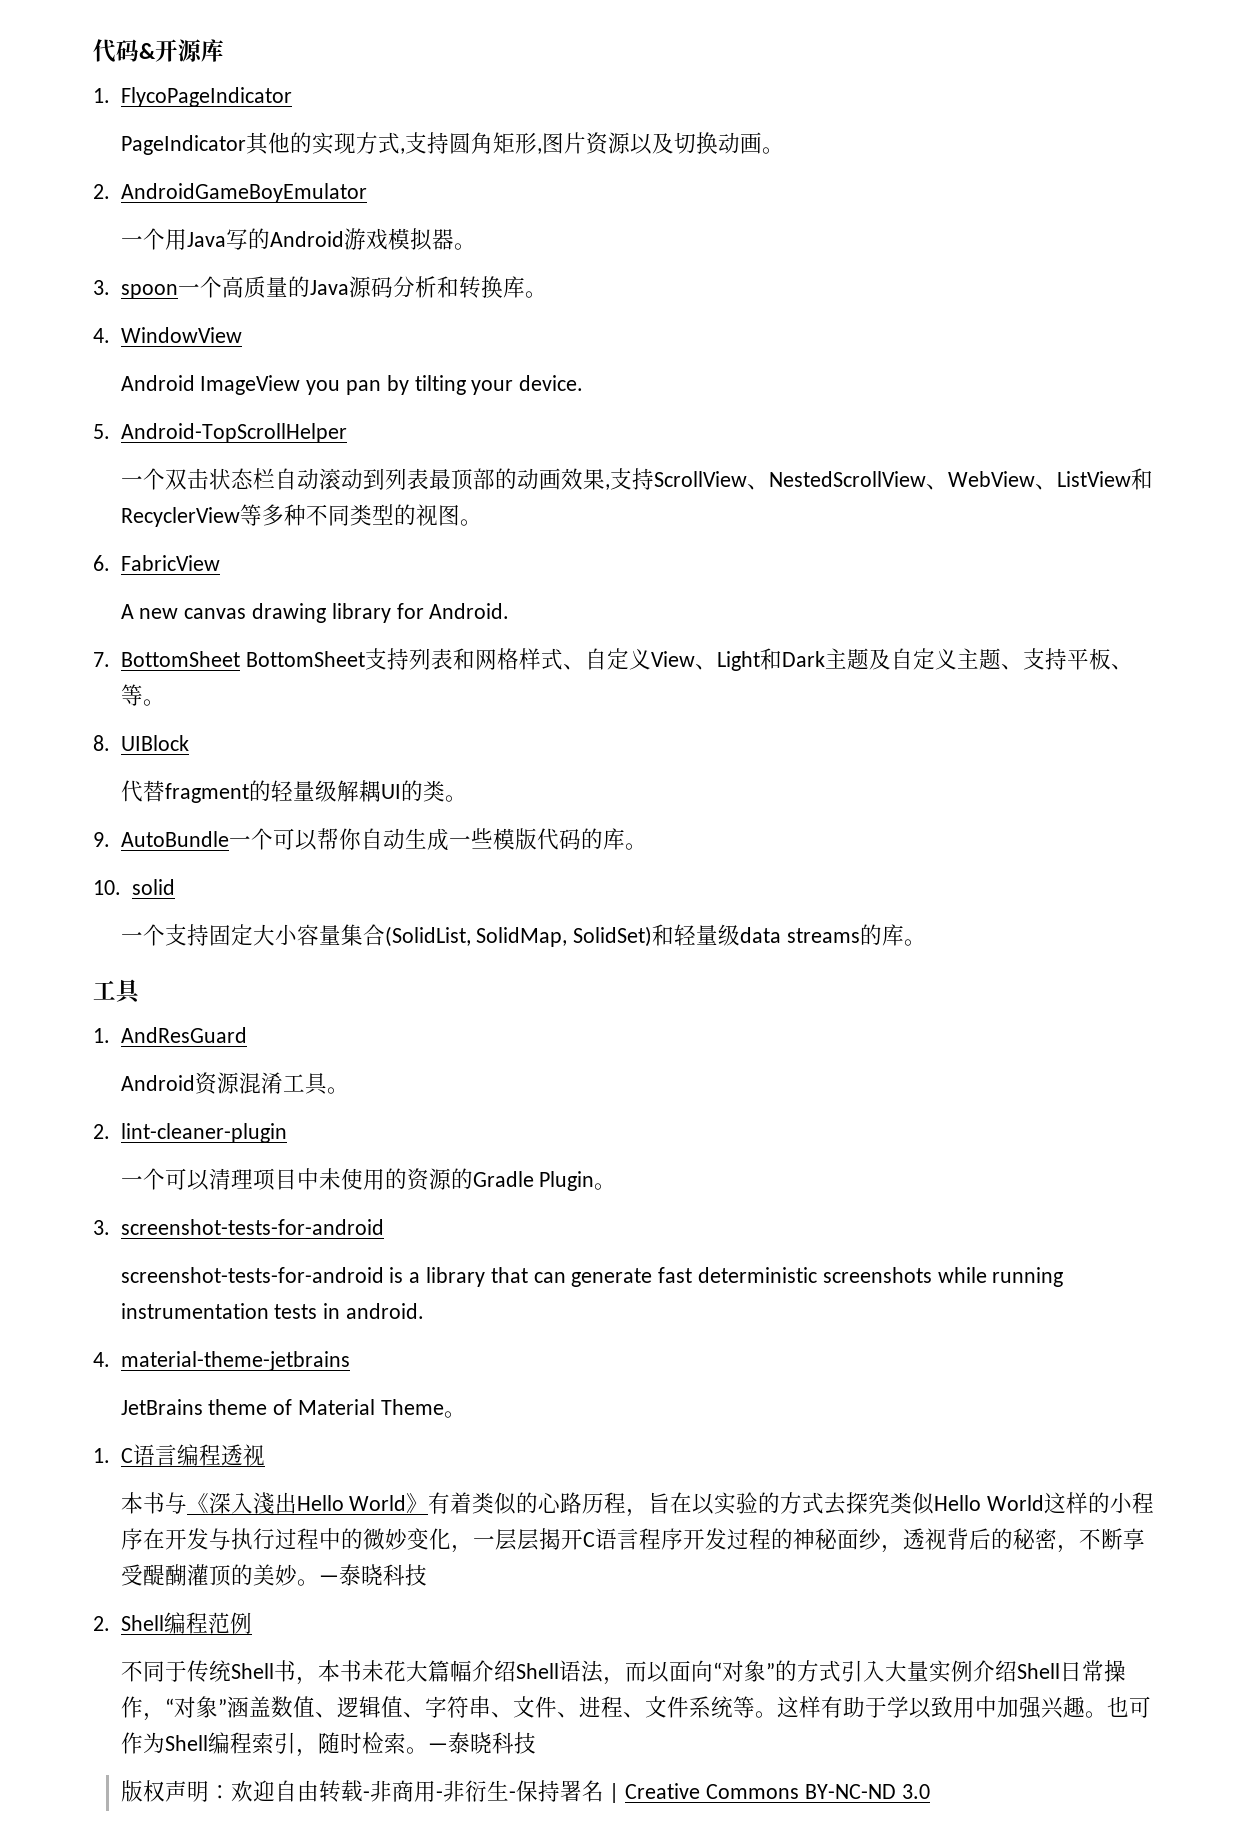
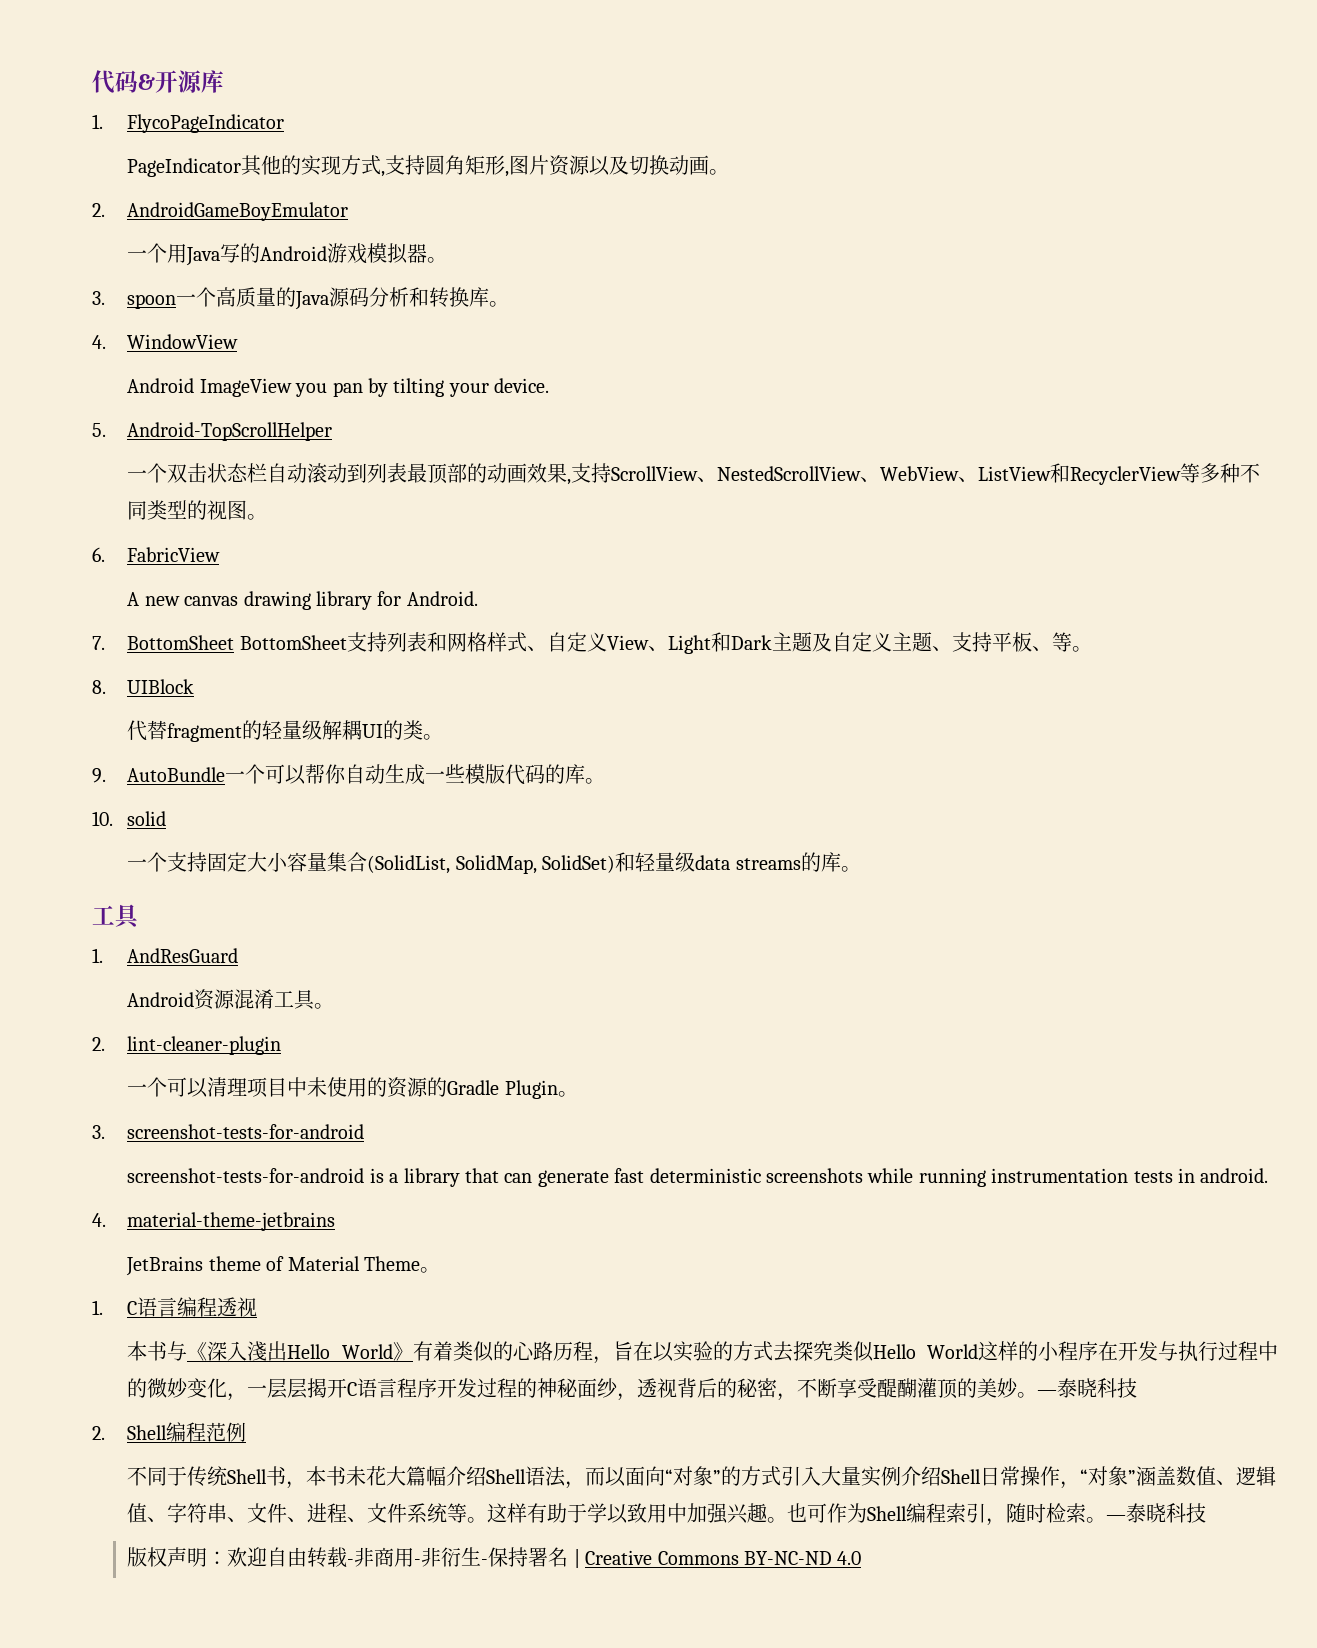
[901,1784,930,1799] 3.0 -> [837,1551,862,1565] 4.0

